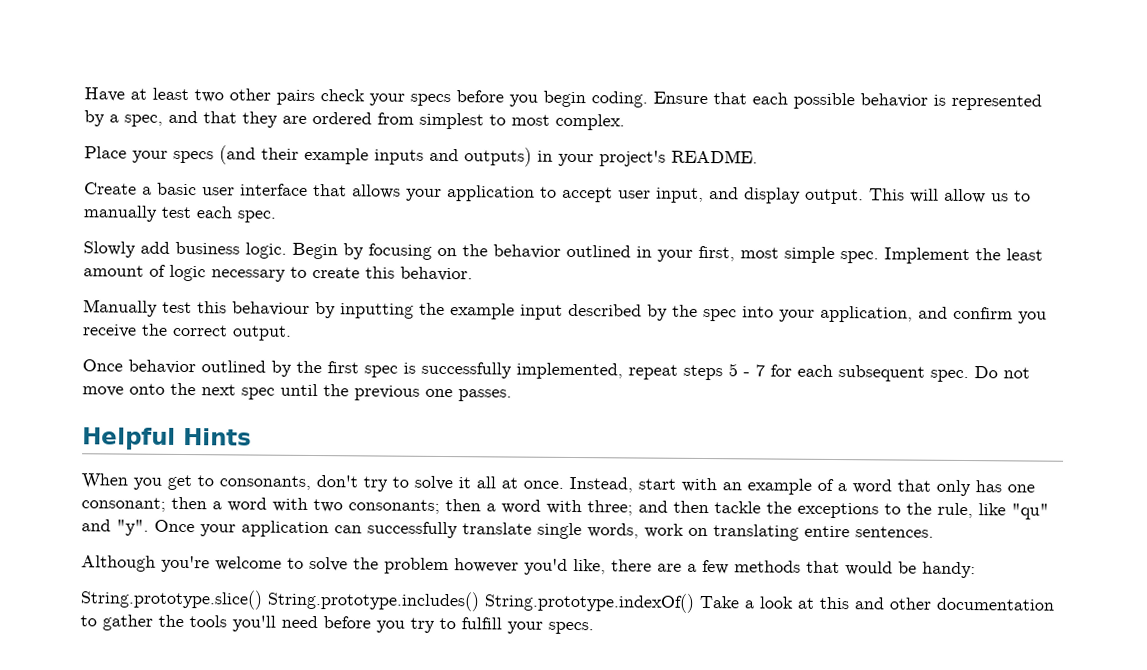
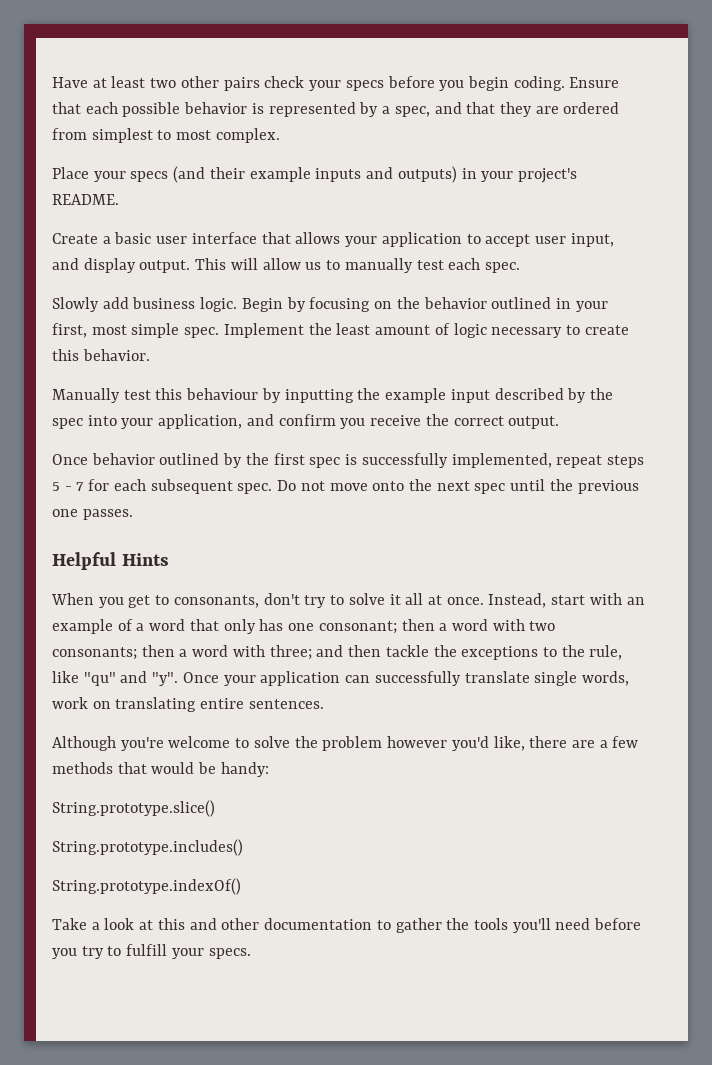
(263, 599) none -> (215, 808) //
(480, 601) none -> (243, 847) //
(695, 602) none -> (241, 886) //

